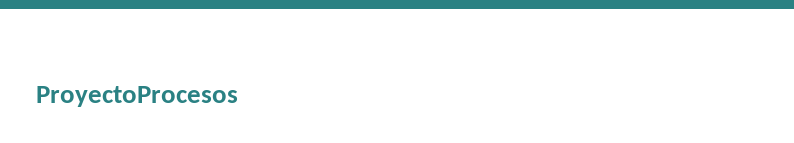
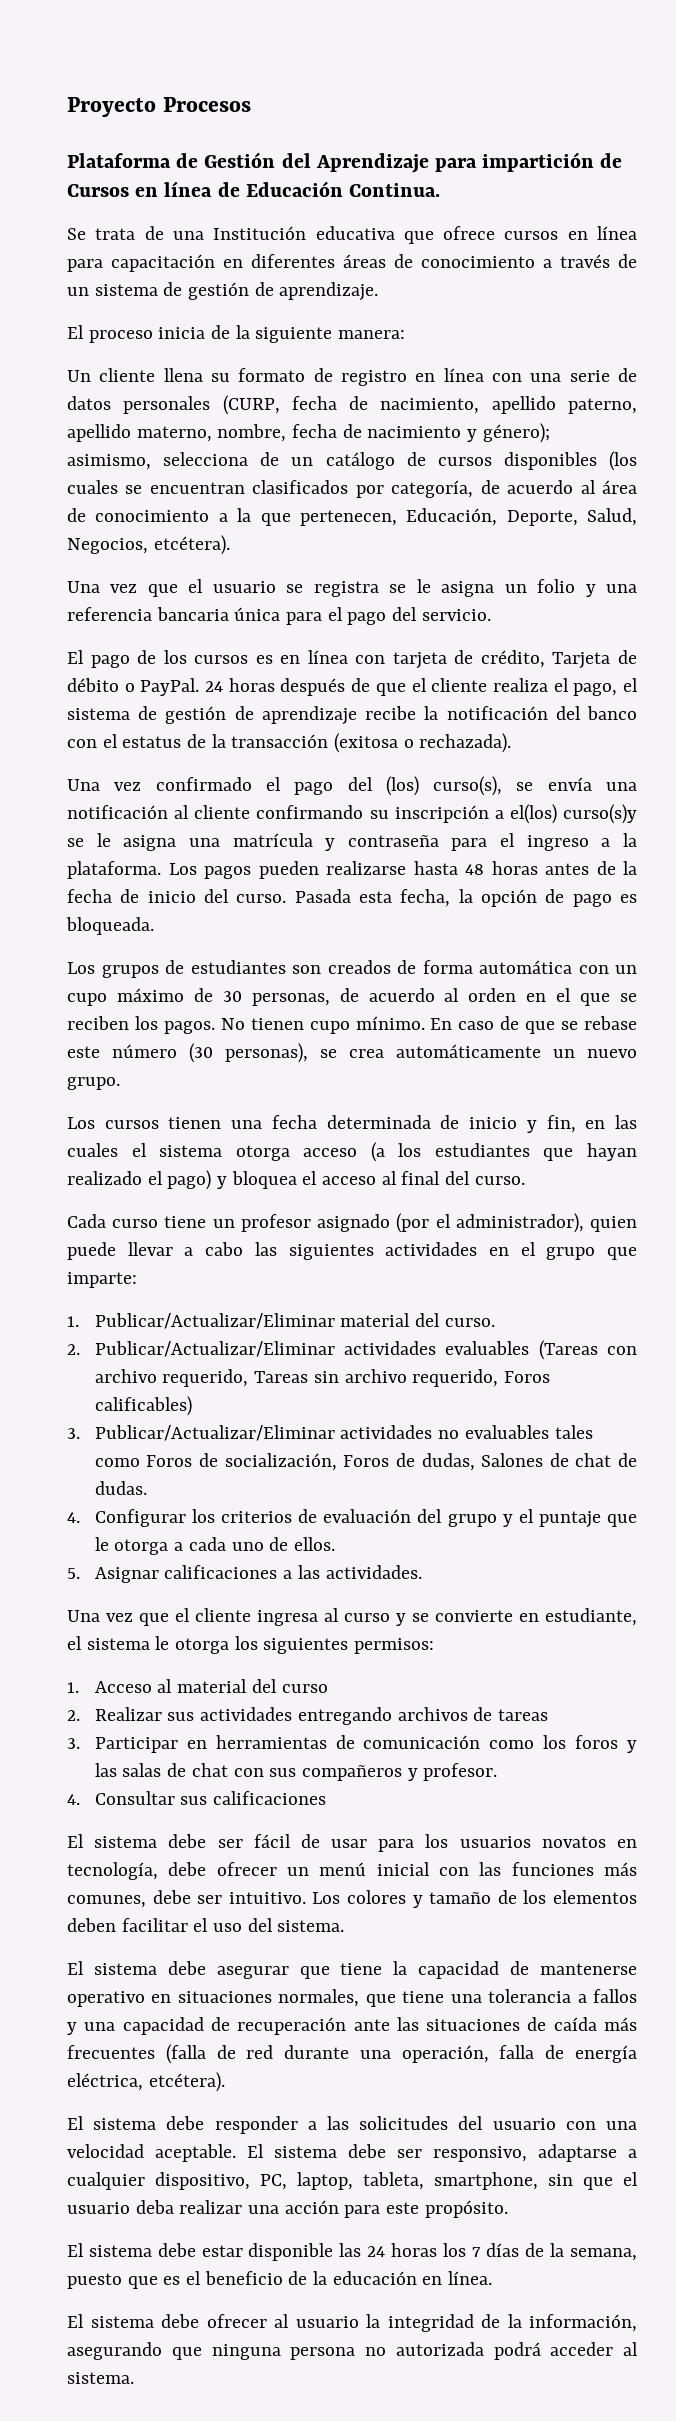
[36,86,238,107] ProyectoProcesos -> [67,97,251,117] [67,152,623,173] [67,181,441,197] [67,226,637,244] [67,254,637,272] [67,282,379,301] [67,325,406,343] [67,368,637,386] [67,395,637,415] [67,423,550,443] [67,451,637,471] [67,480,638,498] [67,508,637,526] [67,535,230,555] [67,579,637,597] [67,607,491,625] [67,650,638,669] [67,678,638,696] [67,706,637,725] [67,733,512,753] [67,776,637,796] [67,804,637,824] [67,833,637,851] [67,861,637,879] [67,889,637,907] [66,917,154,935] [67,960,637,978] [67,988,637,1006] [67,1016,638,1034] [67,1043,637,1063] [67,1077,120,1090] [67,1115,638,1133] [67,1142,637,1162] [67,1170,525,1190] [67,1213,637,1233] [67,1242,637,1260] [67,1272,137,1288] [67,1313,495,1329] [67,1340,637,1360] [94,1369,550,1387] [94,1396,192,1416] [67,1425,593,1441] [94,1453,637,1471] [94,1481,147,1495] [67,1509,637,1528] [94,1537,335,1555] [67,1565,422,1583] [67,1608,637,1626] [67,1636,435,1654] [67,1679,328,1693] [67,1707,548,1725] [67,1735,637,1753] [94,1763,498,1781] [67,1791,327,1805] [67,1834,637,1852] [67,1862,637,1880] [67,1890,638,1908] [67,1918,345,1932] [67,1961,638,1979] [67,1989,638,2007] [67,2017,637,2035] [67,2044,637,2064] [67,2072,225,2092] [67,2116,637,2134] [67,2144,637,2162] [67,2172,638,2190] [67,2200,508,2218] [67,2243,638,2261] [67,2271,493,2289] [67,2314,637,2332] [67,2342,638,2360] [67,2372,134,2384] Proyecto Procesos // Plataforma de Gestión del Aprendizaje para impartición de Cursos en línea de Educación Continua. // Se trata de una Institución educativa que ofrece cursos en línea para capacitación en diferentes áreas de conocimiento a través de un sistema de gestión de aprendizaje. // El proceso inicia de la siguiente manera: // Un cliente llena su formato de registro en línea con una serie de datos personales (CURP, fecha de nacimiento, apellido paterno, apellido materno, nombre, fecha de nacimiento y género); asimismo, selecciona de un catálogo de cursos disponibles (los cuales se encuentran clasificados por categoría, de acuerdo al área de conocimiento a la que pertenecen, Educación, Deporte, Salud, Negocios, etcétera). // Una vez que el usuario se registra se le asigna un folio y una referencia bancaria única para el pago del servicio. // El pago de los cursos es en línea con tarjeta de crédito, Tarjeta de débito o PayPal. 24 horas después de que el cliente realiza el pago, el sistema de gestión de aprendizaje recibe la notificación del banco con el estatus de la transacción (exitosa o rechazada). // Una vez confirmado el pago del (los) curso(s), se envía una notificación al cliente confirmando su inscripción a el(los) curso(s)y se le asigna una matrícula y contraseña para el ingreso a la plataforma. Los pagos pueden realizarse hasta 48 horas antes de la fecha de inicio del curso. Pasada esta fecha, la opción de pago es bloqueada. // Los grupos de estudiantes son creados de forma automática con un cupo máximo de 30 personas, de acuerdo al orden en el que se reciben los pagos. No tienen cupo mínimo. En caso de que se rebase este número (30 personas), se crea automáticamente un nuevo grupo. // Los cursos tienen una fecha determinada de inicio y fin, en las cuales el sistema otorga acceso (a los estudiantes que hayan realizado el pago) y bloquea el acceso al final del curso. // Cada curso tiene un profesor asignado (por el administrador), quien puede llevar a cabo las siguientes actividades en el grupo que imparte: // 1. Publicar/Actualizar/Eliminar material del curso. // 2. Publicar/Actualizar/Eliminar actividades evaluables (Tareas con archivo requerido, Tareas sin archivo requerido, Foros calificables) // 3. Publicar/Actualizar/Eliminar actividades no evaluables tales como Foros de socialización, Foros de dudas, Salones de chat de dudas. // 4. Configurar los criterios de evaluación del grupo y el puntaje que le otorga a cada uno de ellos. // 5. Asignar calificaciones a las actividades. // Una vez que el cliente ingresa al curso y se convierte en estudiante, el sistema le otorga los siguientes permisos: // 1. Acceso al material del curso // 2. Realizar sus actividades entregando archivos de tareas // 3. Participar en herramientas de comunicación como los foros y las salas de chat con sus compañeros y profesor. // 4. Consultar sus calificaciones // El sistema debe ser fácil de usar para los usuarios novatos en tecnología, debe ofrecer un menú inicial con las funciones más comunes, debe ser intuitivo. Los colores y tamaño de los elementos deben facilitar el uso del sistema. // El sistema debe asegurar que tiene la capacidad de mantenerse operativo en situaciones normales, que tiene una tolerancia a fallos y una capacidad de recuperación ante las situaciones de caída más frecuentes (falla de red durante una operación, falla de energía eléctrica, etcétera). // El sistema debe responder a las solicitudes del usuario con una velocidad aceptable. El sistema debe ser responsivo, adaptarse a cualquier dispositivo, PC, laptop, tableta, smartphone, sin que el usuario deba realizar una acción para este propósito. // El sistema debe estar disponible las 24 horas los 7 días de la semana, puesto que es el beneficio de la educación en línea. // El sistema debe ofrecer al usuario la integridad de la información, asegurando que ninguna persona no autorizada podrá acceder al sistema.

